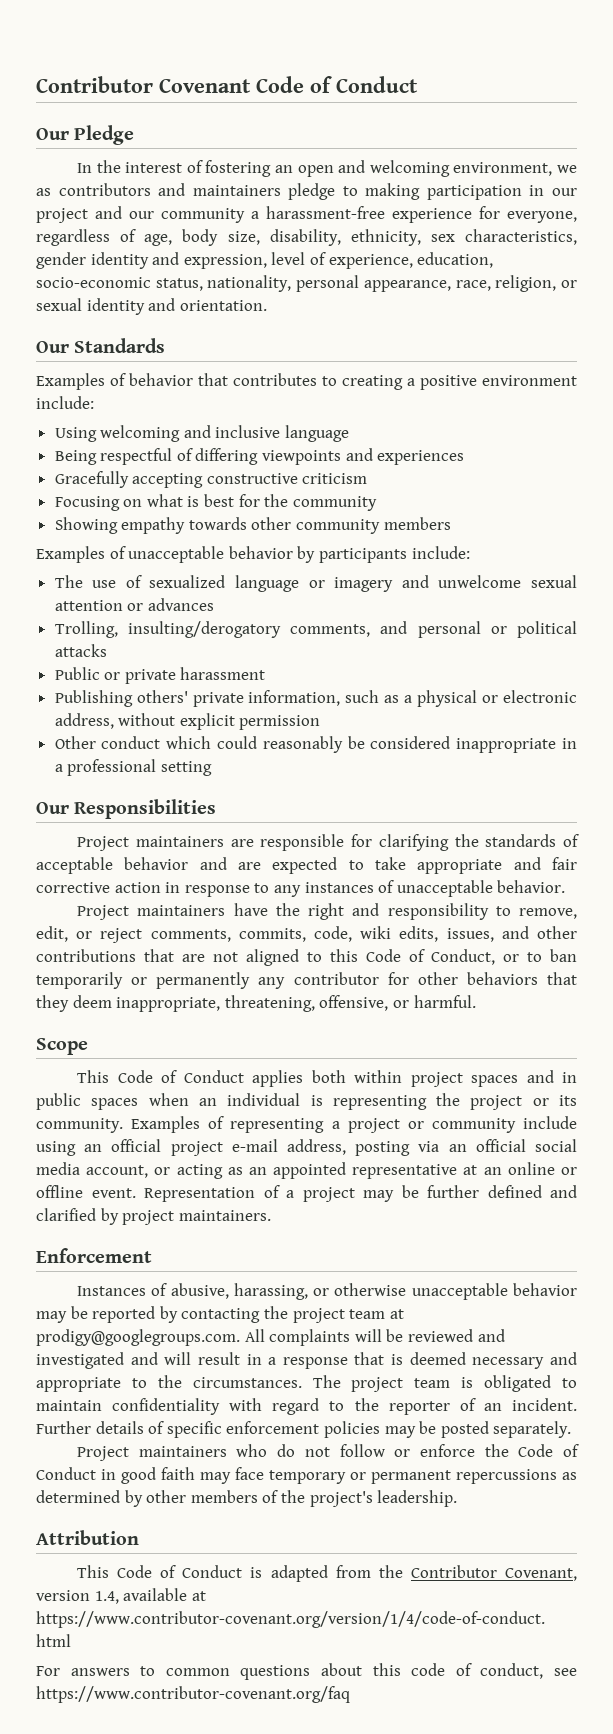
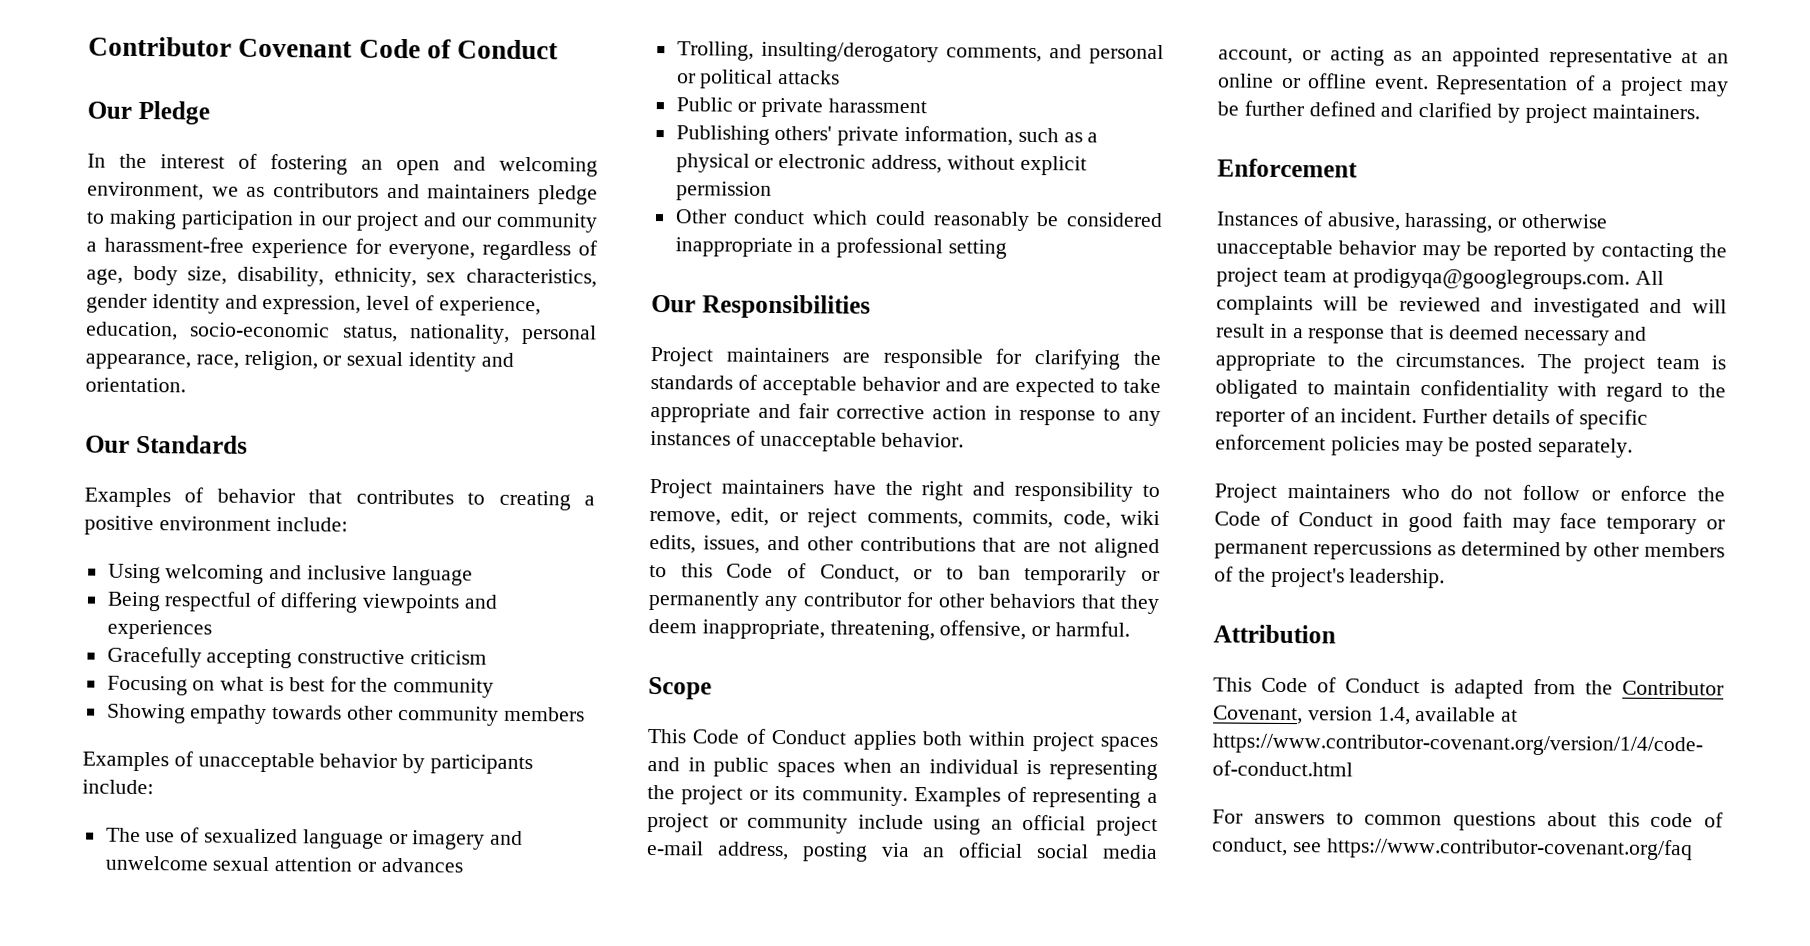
[36,1329,240,1346] prodigy@googlegroups.com. -> [1353,268,1631,290] prodigyqa@googlegroups.com.

